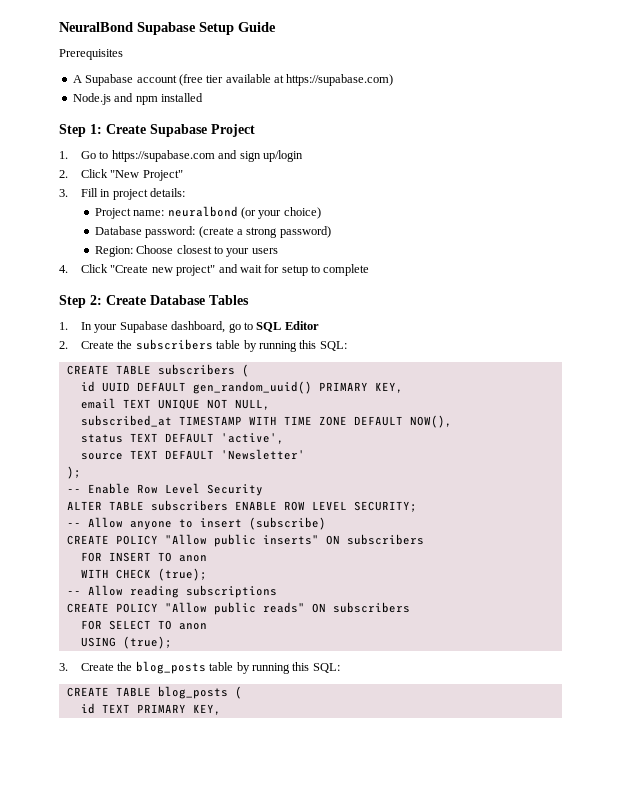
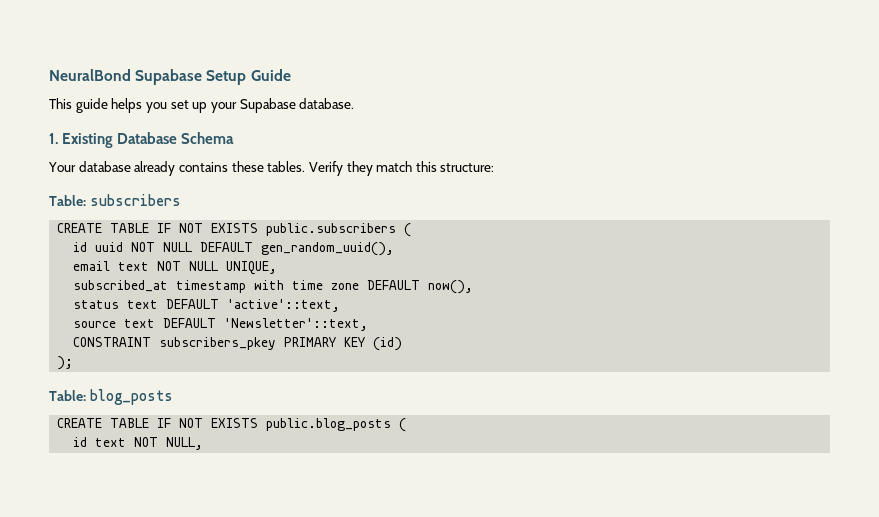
[59,49,123,60] [72,74,394,86] [72,93,203,105] [59,124,255,137] [59,150,303,162] [59,169,183,181] [59,188,186,200] [94,206,321,219] [94,226,331,238] [94,245,278,257] [59,264,370,276] [59,295,249,308] [59,321,319,333] [59,339,347,352] [66,364,249,377] [80,381,403,394] [80,398,270,410] [80,415,452,428] [80,433,284,444] [80,449,305,460] [66,466,81,479] [66,483,263,496] [66,500,417,512] [66,517,326,530] [66,534,424,547] [80,552,207,562] [80,568,207,581] [66,585,277,598] [66,602,410,615] [80,620,207,630] [80,636,172,649] [59,661,340,674] [66,686,242,699] [80,703,221,715] Prerequisites // A Supabase account (free tier available at https://supabase.com) // Node.js and npm installed // Step 1: Create Supabase Project // 1. Go to https://supabase.com and sign up/login // 2. Click "New Project" // 3. Fill in project details: // Project name: neuralbond (or your choice) // Database password: (create a strong password) // Region: Choose closest to your users // 4. Click "Create new project" and wait for setup to complete // Step 2: Create Database Tables // 1. In your Supabase dashboard, go to SQL Editor // 2. Create the subscribers table by running this SQL: // CREATE TABLE subscribers ( // id UUID DEFAULT gen_random_uuid() PRIMARY KEY, // email TEXT UNIQUE NOT NULL, // subscribed_at TIMESTAMP WITH TIME ZONE DEFAULT NOW(), // status TEXT DEFAULT 'active', // source TEXT DEFAULT 'Newsletter' // ); // -- Enable Row Level Security // ALTER TABLE subscribers ENABLE ROW LEVEL SECURITY; // -- Allow anyone to insert (subscribe) // CREATE POLICY "Allow public inserts" ON subscribers // FOR INSERT TO anon // WITH CHECK (true); // -- Allow reading subscriptions // CREATE POLICY "Allow public reads" ON subscribers // FOR SELECT TO anon // USING (true); // 3. Create the blog_posts table by running this SQL: // CREATE TABLE blog_posts ( // id TEXT PRIMARY KEY, -> [49,98,355,113] [49,132,235,148] [48,161,495,176] [49,194,181,206] [57,223,412,237] [73,242,395,256] [73,261,278,275] [73,280,474,294] [73,299,341,312] [73,318,369,331] [73,337,403,351] [57,356,74,370] [49,389,173,405] [57,418,407,432] [73,437,204,450] This guide helps you set up your Supabase database. // 1. Existing Database Schema // Your database already contains these tables. Verify they match this structure: // Table: subscribers // CREATE TABLE IF NOT EXISTS public.subscribers ( // id uuid NOT NULL DEFAULT gen_random_uuid(), // email text NOT NULL UNIQUE, // subscribed_at timestamp with time zone DEFAULT now(), // status text DEFAULT 'active'::text, // source text DEFAULT 'Newsletter'::text, // CONSTRAINT subscribers_pkey PRIMARY KEY (id) // ); // Table: blog_posts // CREATE TABLE IF NOT EXISTS public.blog_posts ( // id text NOT NULL,

